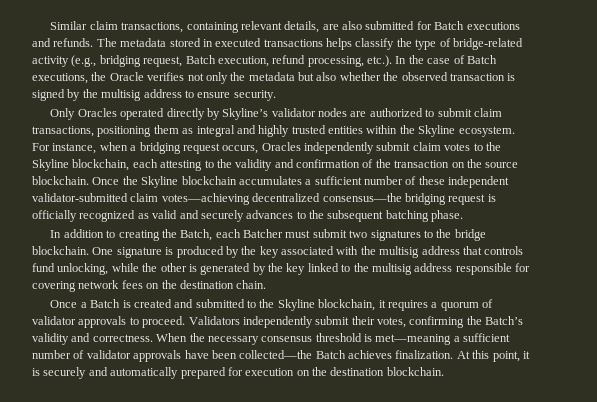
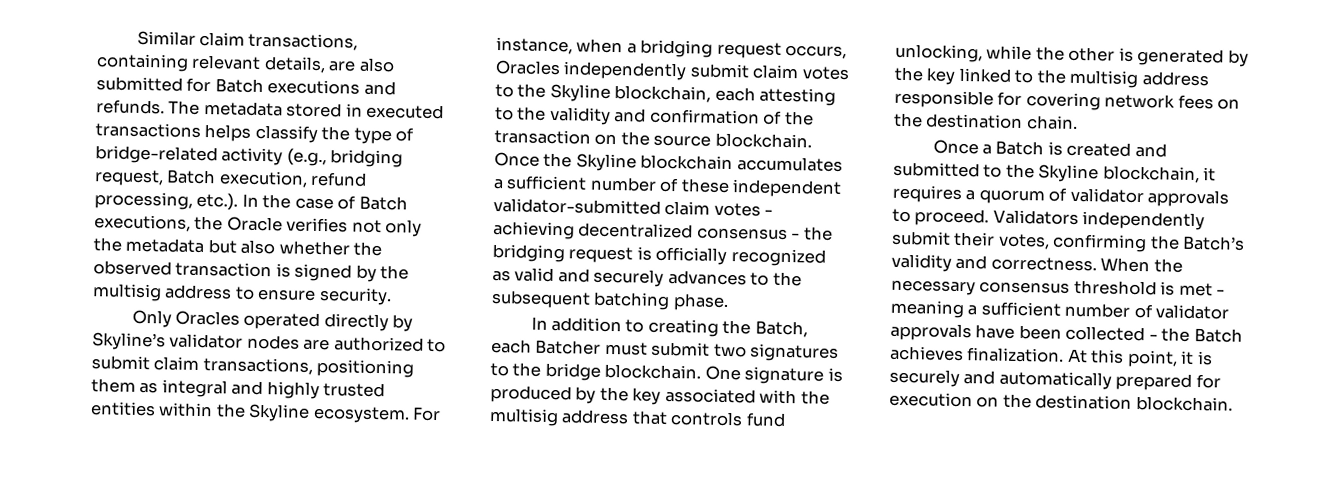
[161,193,402,205] votes—achieving decentralized consensus—the -> [713,202,774,217] [493,220,833,241] votes - achieving decentralized consensus - the
[375,334,452,345] met—meaning -> [1178,282,1226,297] [890,299,965,319] met - meaning
[239,350,313,359] collected—the -> [1065,325,1191,342] collected - the

